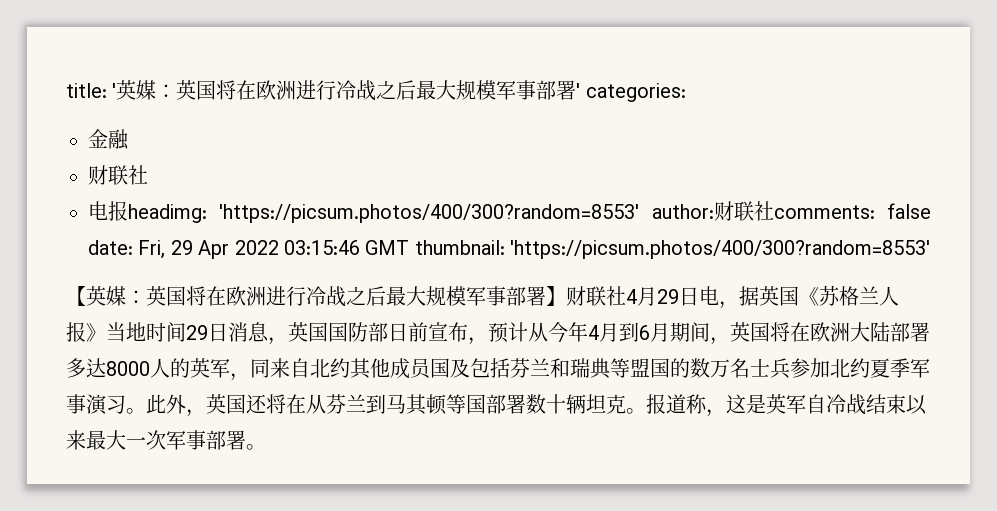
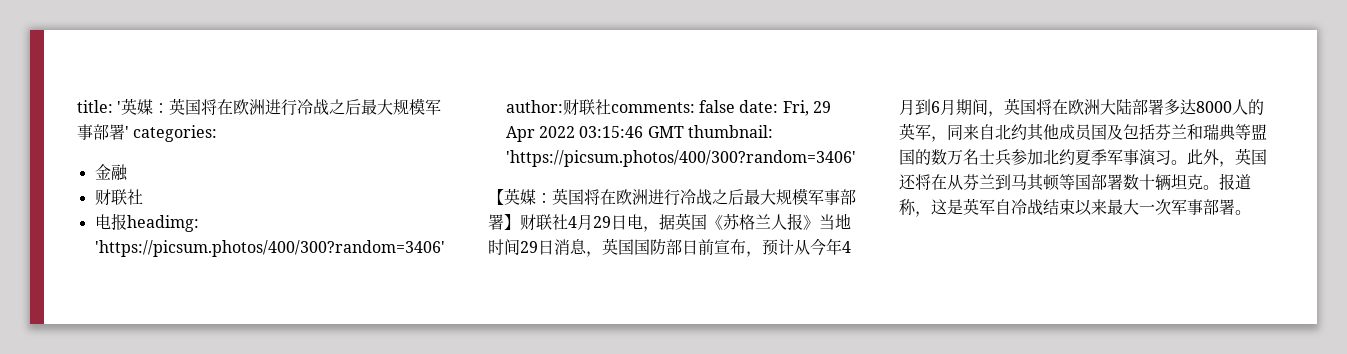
[219,204,640,223] 'https://picsum.photos/400/300?random=8553' -> [94,240,445,257] 'https://picsum.photos/400/300?random=3406'
[510,240,931,259] 'https://picsum.photos/400/300?random=8553' -> [505,150,856,167] 'https://picsum.photos/400/300?random=3406'

